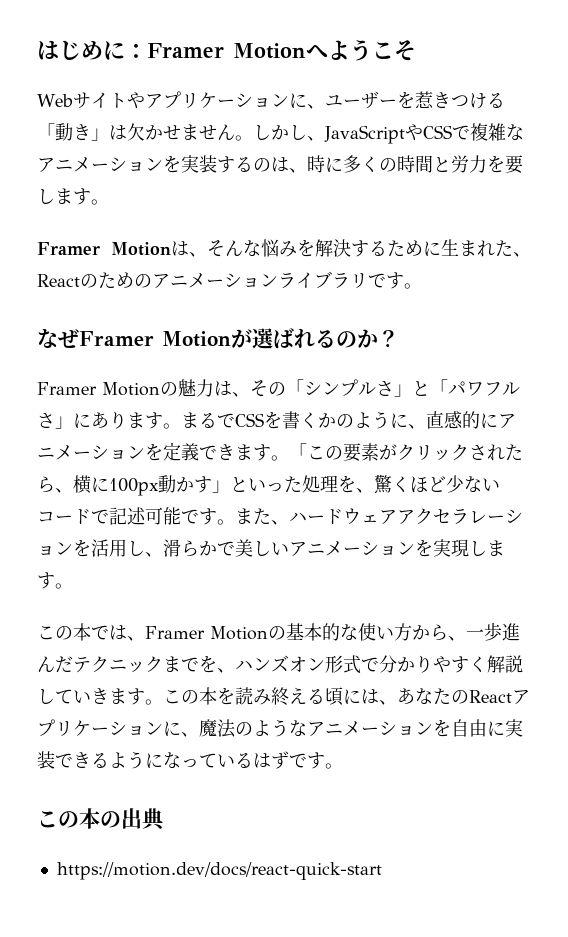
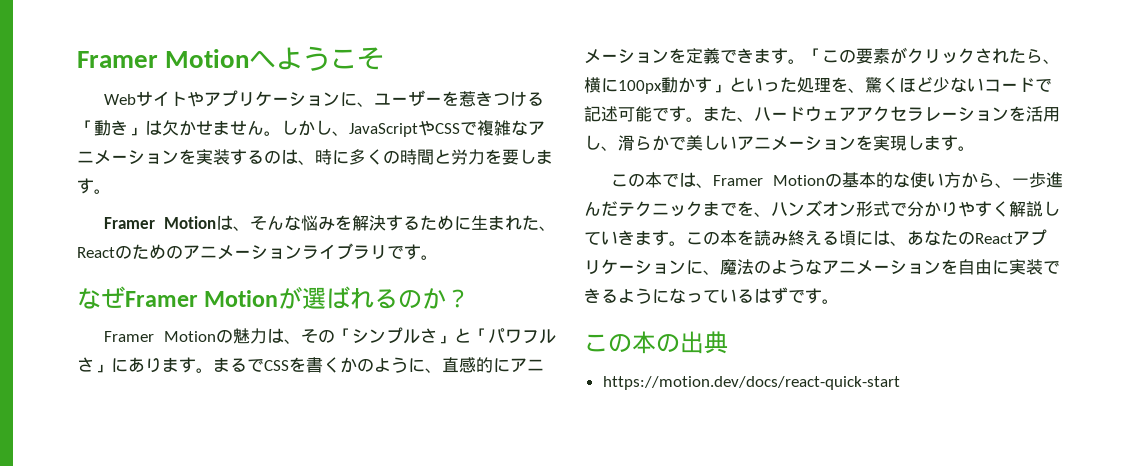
[37,40,147,60] はじめに： -> (77, 59) none

